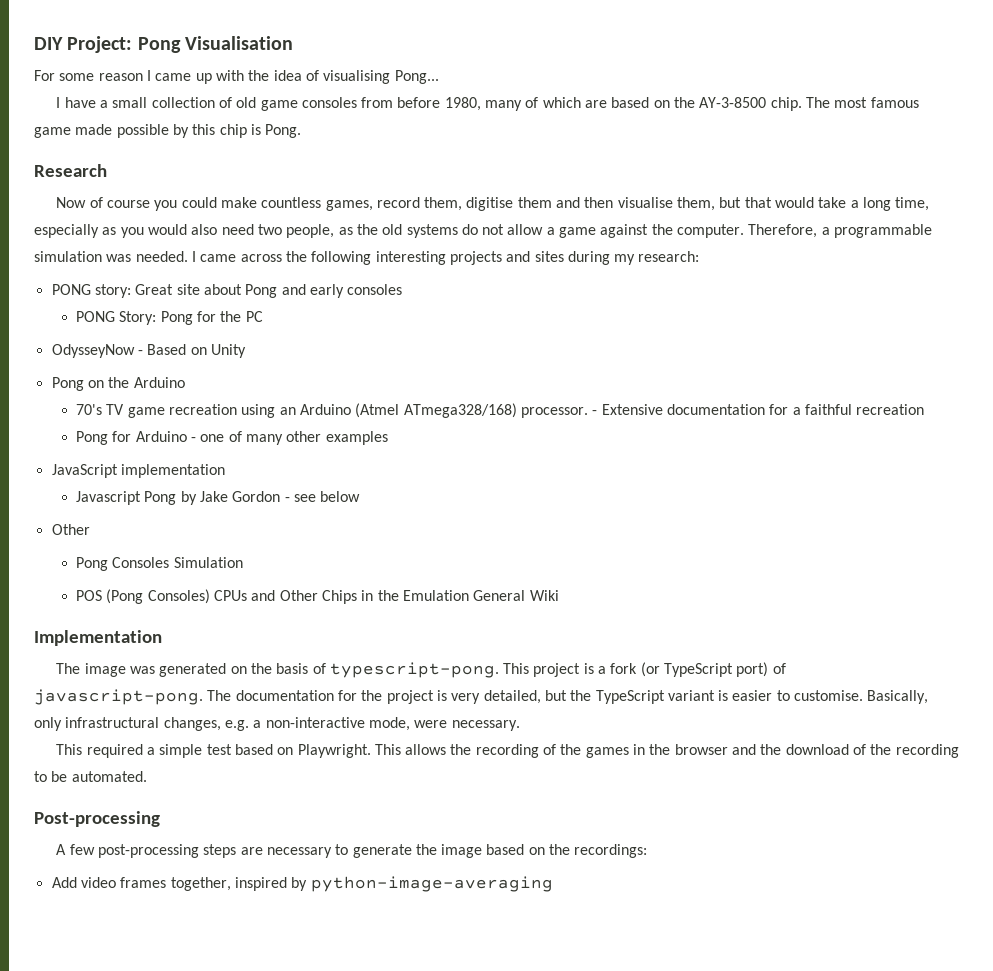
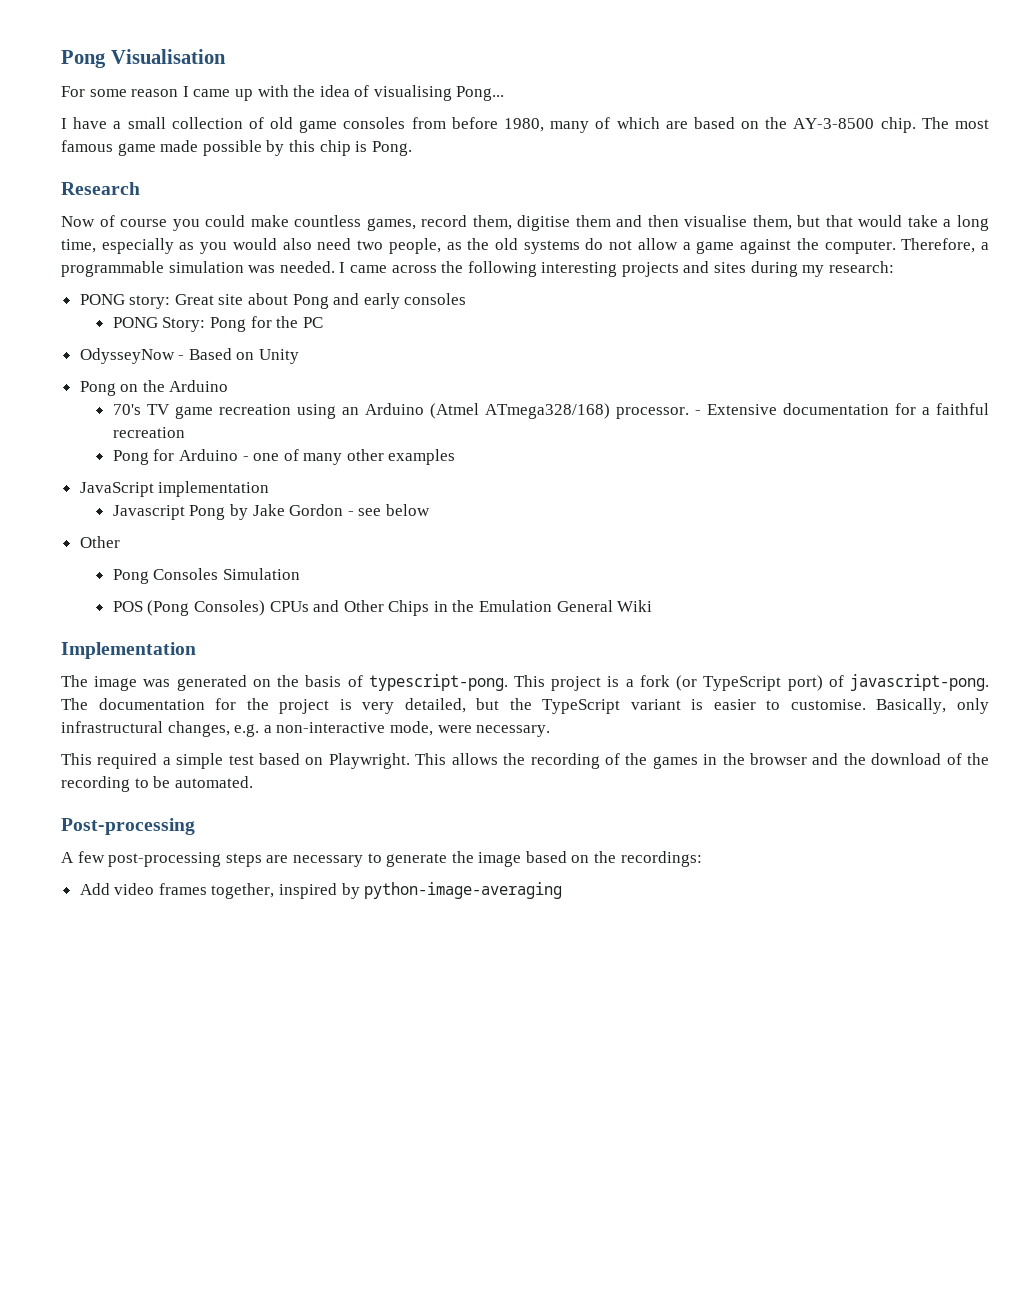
[34,36,133,53] DIY Project: -> (61, 59) none

